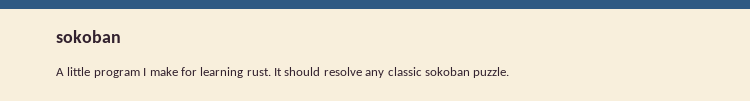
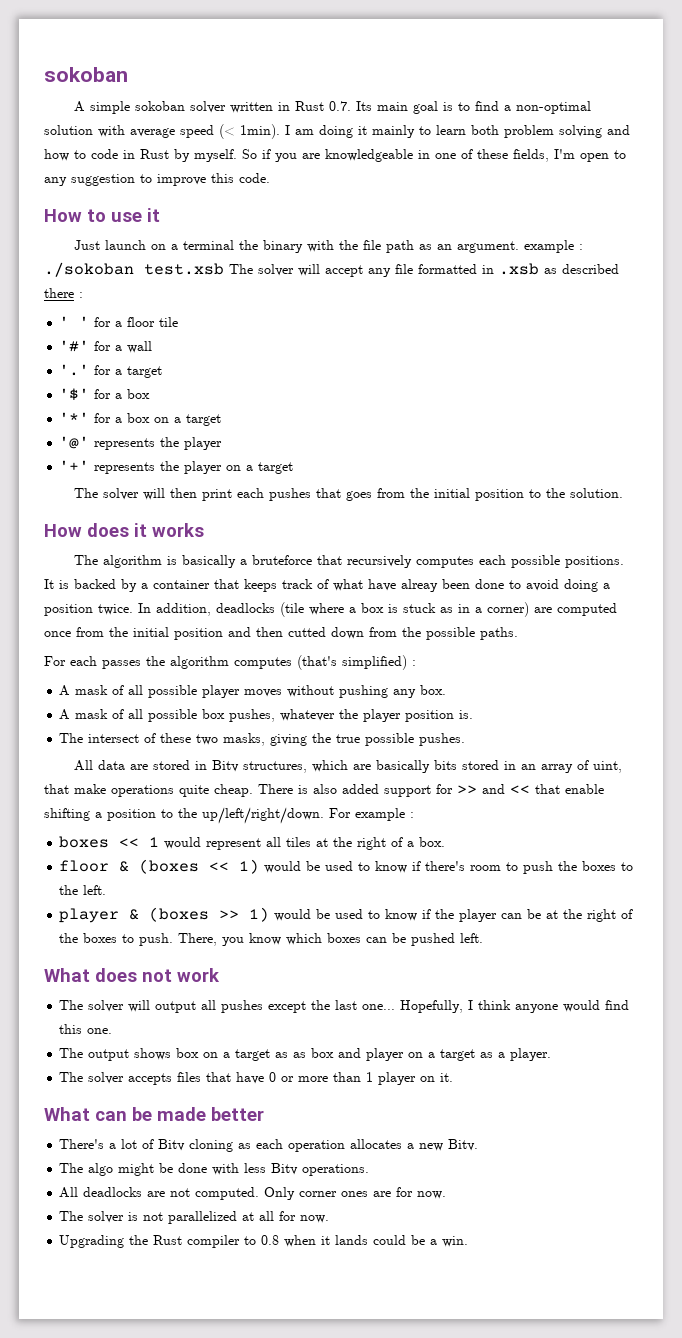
[67,67,510,78] little program I make for learning rust. It should resolve any classic sokoban puzzle. -> [89,101,591,114] [44,124,630,139] [44,149,626,162] [44,173,270,186] [44,208,160,222] [73,240,583,253] [44,262,619,277] [44,288,83,298] [59,316,179,327] [59,340,153,353] [59,364,163,378] [59,388,151,401] [59,412,222,426] [59,436,223,450] [59,460,294,474] [73,488,623,501] [44,523,204,537] [73,555,624,568] [44,579,610,592] [44,602,617,617] [44,627,518,640] [44,655,416,670] [59,685,447,698] [59,709,474,722] [59,733,466,746] [73,760,622,773] [44,784,604,797] [44,807,414,824] [59,836,446,850] [59,859,634,874] [59,885,107,895] [59,907,634,923] [59,933,484,946] [44,968,220,982] [59,1000,630,1013] [59,1024,113,1034] [59,1048,552,1061] [59,1072,454,1085] [44,1107,264,1121] [59,1139,479,1152] [59,1163,370,1176] [59,1187,447,1200] [59,1211,330,1224] [59,1235,469,1248] simple sokoban solver written in Rust 0.7. Its main goal is to find a non-optimal solution with average speed (< 1min). I am doing it mainly to learn both problem solving and how to code in Rust by myself. So if you are knowledgeable in one of these fields, I'm open to any suggestion to improve this code. // How to use it // Just launch on a terminal the binary with the file path as an argument. example : ./sokoban test.xsb The solver will accept any file formatted in .xsb as described there : // ' ' for a floor tile // '#' for a wall // '.' for a target // '$' for a box // '*' for a box on a target // '@' represents the player // '+' represents the player on a target // The solver will then print each pushes that goes from the initial position to the solution. // How does it works // The algorithm is basically a bruteforce that recursively computes each possible positions. It is backed by a container that keeps track of what have alreay been done to avoid doing a position twice. In addition, deadlocks (tile where a box is stuck as in a corner) are computed once from the initial position and then cutted down from the possible paths. // For each passes the algorithm computes (that's simplified) : // A mask of all possible player moves without pushing any box. // A mask of all possible box pushes, whatever the player position is. // The intersect of these two masks, giving the true possible pushes. // All data are stored in Bitv structures, which are basically bits stored in an array of uint, that make operations quite cheap. There is also added support for >> and << that enable shifting a position to the up/left/right/down. For example : // boxes << 1 would represent all tiles at the right of a box. // floor & (boxes << 1) would be used to know if there's room to push the boxes to the left. // player & (boxes >> 1) would be used to know if the player can be at the right of the boxes to push. There, you know which boxes can be pushed left. // What does not work // The solver will output all pushes except the last one... Hopefully, I think anyone would find this one. // The output shows box on a target as as box and player on a target as a player. // The solver accepts files that have 0 or more than 1 player on it. // What can be made better // There's a lot of Bitv cloning as each operation allocates a new Bitv. // The algo might be done with less Bitv operations. // All deadlocks are not computed. Only corner ones are for now. // The solver is not parallelized at all for now. // Upgrading the Rust compiler to 0.8 when it lands could be a win.

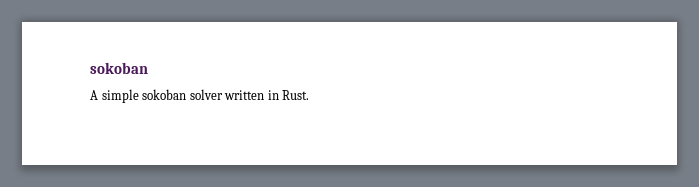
[294,101,591,114] [44,124,630,139] [44,149,626,162] [44,173,270,186] [44,208,160,222] [73,240,583,253] [44,262,619,277] [44,288,83,298] [59,316,179,327] [59,340,153,353] [59,364,163,378] [59,388,151,401] [59,412,222,426] [59,436,223,450] [59,460,294,474] [73,488,623,501] [44,523,204,537] [73,555,624,568] [44,579,610,592] [44,602,617,617] [44,627,518,640] [44,655,416,670] [59,685,447,698] [59,709,474,722] [59,733,466,746] [73,760,622,773] [44,784,604,797] [44,807,414,824] [59,836,446,850] [59,859,634,874] [59,885,107,895] [59,907,634,923] [59,933,484,946] [44,968,220,982] [59,1000,630,1013] [59,1024,113,1034] [59,1048,552,1061] [59,1072,454,1085] [44,1107,264,1121] [59,1139,479,1152] [59,1163,370,1176] [59,1187,447,1200] [59,1211,330,1224] [59,1235,469,1248] Rust 0.7. Its main goal is to find a non-optimal solution with average speed (< 1min). I am doing it mainly to learn both problem solving and how to code in Rust by myself. So if you are knowledgeable in one of these fields, I'm open to any suggestion to improve this code. // How to use it // Just launch on a terminal the binary with the file path as an argument. example : ./sokoban test.xsb The solver will accept any file formatted in .xsb as described there : // ' ' for a floor tile // '#' for a wall // '.' for a target // '$' for a box // '*' for a box on a target // '@' represents the player // '+' represents the player on a target // The solver will then print each pushes that goes from the initial position to the solution. // How does it works // The algorithm is basically a bruteforce that recursively computes each possible positions. It is backed by a container that keeps track of what have alreay been done to avoid doing a position twice. In addition, deadlocks (tile where a box is stuck as in a corner) are computed once from the initial position and then cutted down from the possible paths. // For each passes the algorithm computes (that's simplified) : // A mask of all possible player moves without pushing any box. // A mask of all possible box pushes, whatever the player position is. // The intersect of these two masks, giving the true possible pushes. // All data are stored in Bitv structures, which are basically bits stored in an array of uint, that make operations quite cheap. There is also added support for >> and << that enable shifting a position to the up/left/right/down. For example : // boxes << 1 would represent all tiles at the right of a box. // floor & (boxes << 1) would be used to know if there's room to push the boxes to the left. // player & (boxes >> 1) would be used to know if the player can be at the right of the boxes to push. There, you know which boxes can be pushed left. // What does not work // The solver will output all pushes except the last one... Hopefully, I think anyone would find this one. // The output shows box on a target as as box and player on a target as a player. // The solver accepts files that have 0 or more than 1 player on it. // What can be made better // There's a lot of Bitv cloning as each operation allocates a new Bitv. // The algo might be done with less Bitv operations. // All deadlocks are not computed. Only corner ones are for now. // The solver is not parallelized at all for now. // Upgrading the Rust compiler to 0.8 when it lands could be a win. -> [282,90,310,100] Rust.

